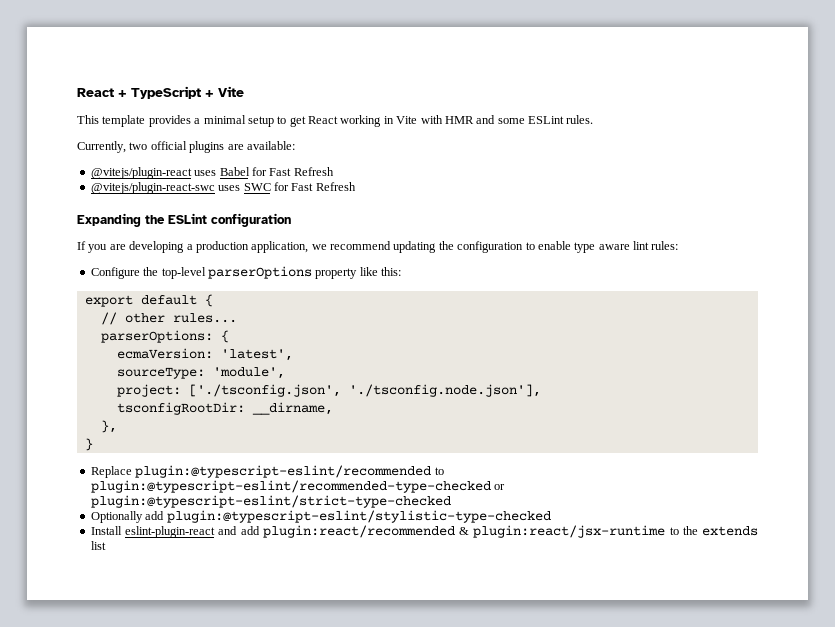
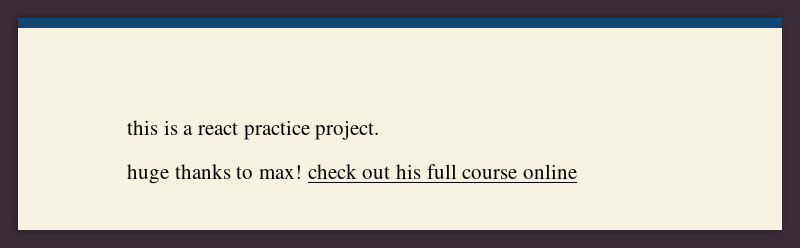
[77,86,244,99] [77,115,594,127] [77,141,295,153] [90,167,334,179] [90,182,356,194] [77,213,291,227] [77,241,679,253] [90,266,401,279] [84,294,213,307] [100,312,237,325] [100,330,229,343] [116,348,293,361] [116,367,285,379] [116,384,541,397] [116,402,333,415] [100,420,117,433] [84,438,93,451] [90,465,444,478] [90,480,506,493] [90,495,451,508] [90,510,551,523] [90,525,758,538] [90,541,106,550] React + TypeScript + Vite // This template provides a minimal setup to get React working in Vite with HMR and some ESLint rules. // Currently, two official plugins are available: // @vitejs/plugin-react uses Babel for Fast Refresh // @vitejs/plugin-react-swc uses SWC for Fast Refresh // Expanding the ESLint configuration // If you are developing a production application, we recommend updating the configuration to enable type aware lint rules: // Configure the top-level parserOptions property like this: // export default { // // other rules... // parserOptions: { // ecmaVersion: 'latest', // sourceType: 'module', // project: ['./tsconfig.json', './tsconfig.node.json'], // tsconfigRootDir: __dirname, // }, // } // Replace plugin:@typescript-eslint/recommended to plugin:@typescript-eslint/recommended-type-checked or plugin:@typescript-eslint/strict-type-checked // Optionally add plugin:@typescript-eslint/stylistic-type-checked // Install eslint-plugin-react and add plugin:react/recommended & plugin:react/jsx-runtime to the extends list -> [127,120,380,140] [127,164,578,184] this is a react practice project. // huge thanks to max! check out his full course online

